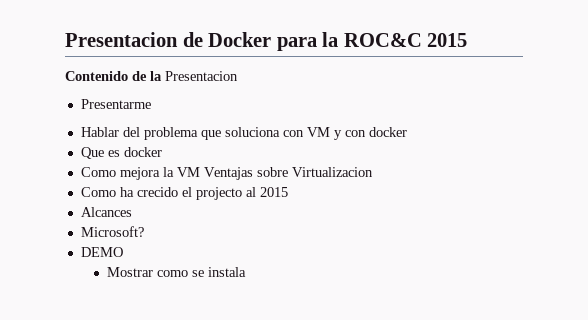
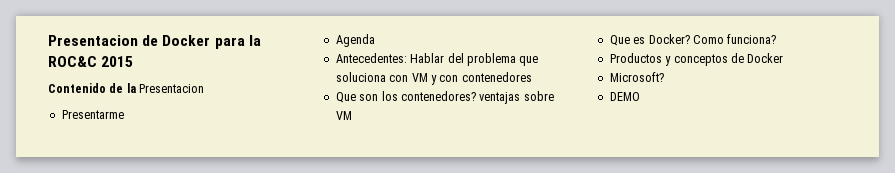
(151, 104) none -> [335,34,375,47] [335,53,407,63] Agenda // Antecedentes:
[368,127,407,137] [80,147,162,159] [80,167,373,180] [80,187,288,200] [80,207,132,217] [80,226,144,237] [80,247,123,257] [107,267,247,277] docker // Que es docker // Como mejora la VM Ventajas sobre Virtualizacion // Como ha crecido el projecto al 2015 // Alcances // Microsoft? // DEMO // Mostrar como se instala -> [461,72,532,82] [335,91,554,104] [335,111,352,120] [609,34,777,46] [609,53,784,66] [609,72,664,82] [609,92,640,101] contenedores // Que son los contenedores? ventajas sobre VM // Que es Docker? Como funciona? // Productos y conceptos de Docker // Microsoft? // DEMO

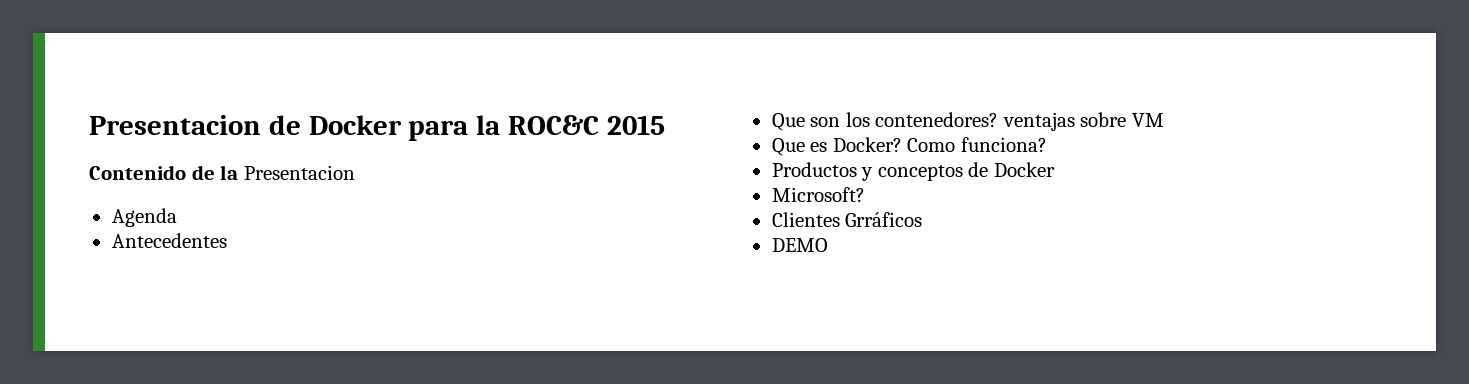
[61,110,124,119] // Presentarme -> (355, 172) none
[335,53,539,66] [335,72,532,85] Antecedentes: Hablar del problema que soluciona con VM y con contenedores -> [111,233,227,248] Antecedentes
(664, 77) none -> [771,212,923,227] // Clientes Grráficos

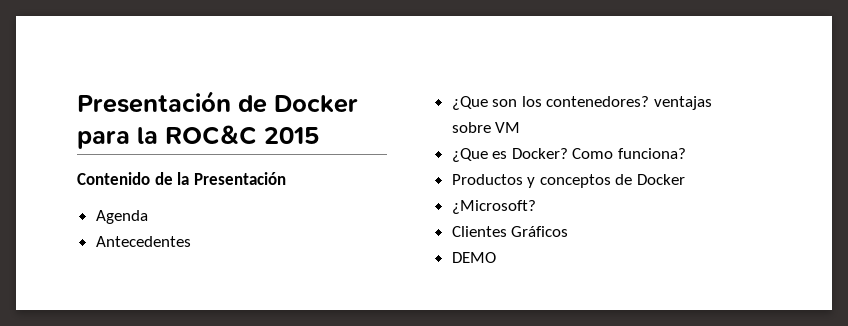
[89,115,261,135] Presentacion -> [77,91,231,113] Presentación
[243,165,355,180] Presentacion -> [193,172,286,185] Presentación
[771,113,805,131] Que -> [451,96,488,110] ¿Que
[771,138,805,156] Que -> [451,148,488,162] ¿Que
[771,187,865,202] Microsoft? -> [451,200,536,214] ¿Microsoft?
[845,212,923,227] Grráficos -> [511,226,569,237] Gráficos

